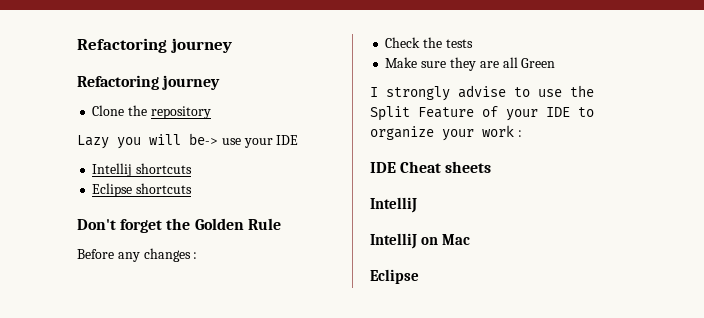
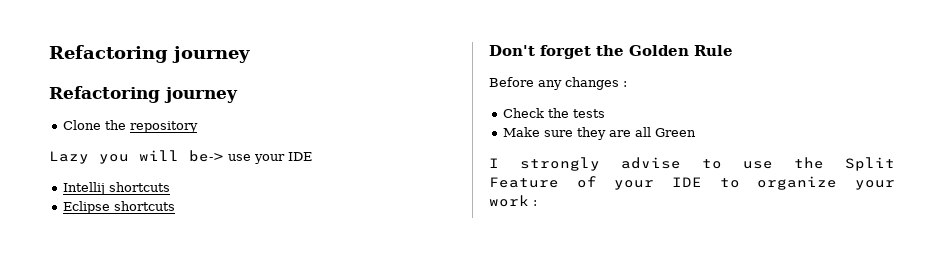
[370,161,492,173] [370,197,417,213] [370,233,470,249] [370,269,419,284] // IDE Cheat sheets // IntelliJ // IntelliJ on Mac // Eclipse -> (537, 203) none

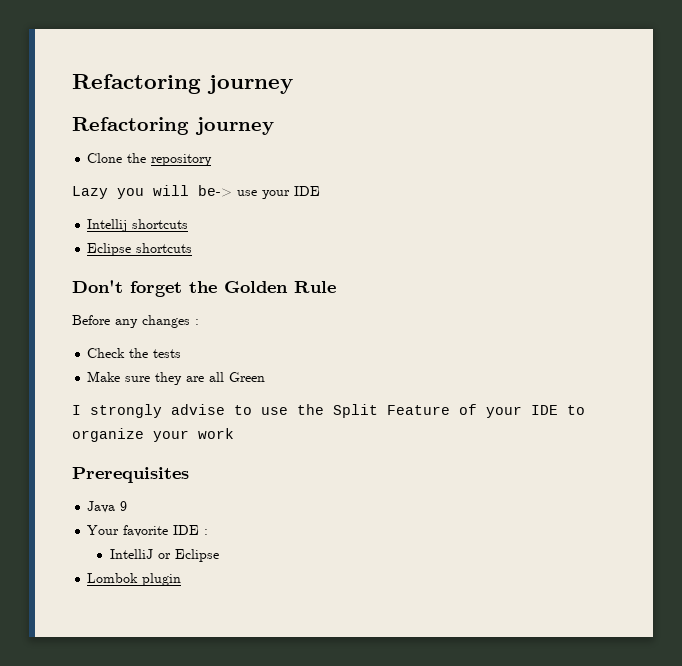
[533,200,537,206] : -> [72,467,189,483] [87,501,128,513] [87,525,209,537] [109,549,219,562] [87,573,182,586] // Prerequisites // Java 9 // Your favorite IDE : // IntelliJ or Eclipse // Lombok plugin

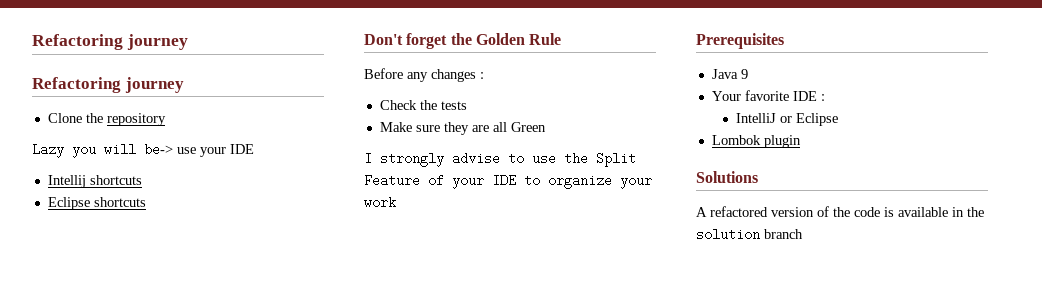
(182, 579) none -> [696,171,758,183] [696,206,984,217] [696,229,803,239] // Solutions // A refactored version of the code is available in the solution branch

